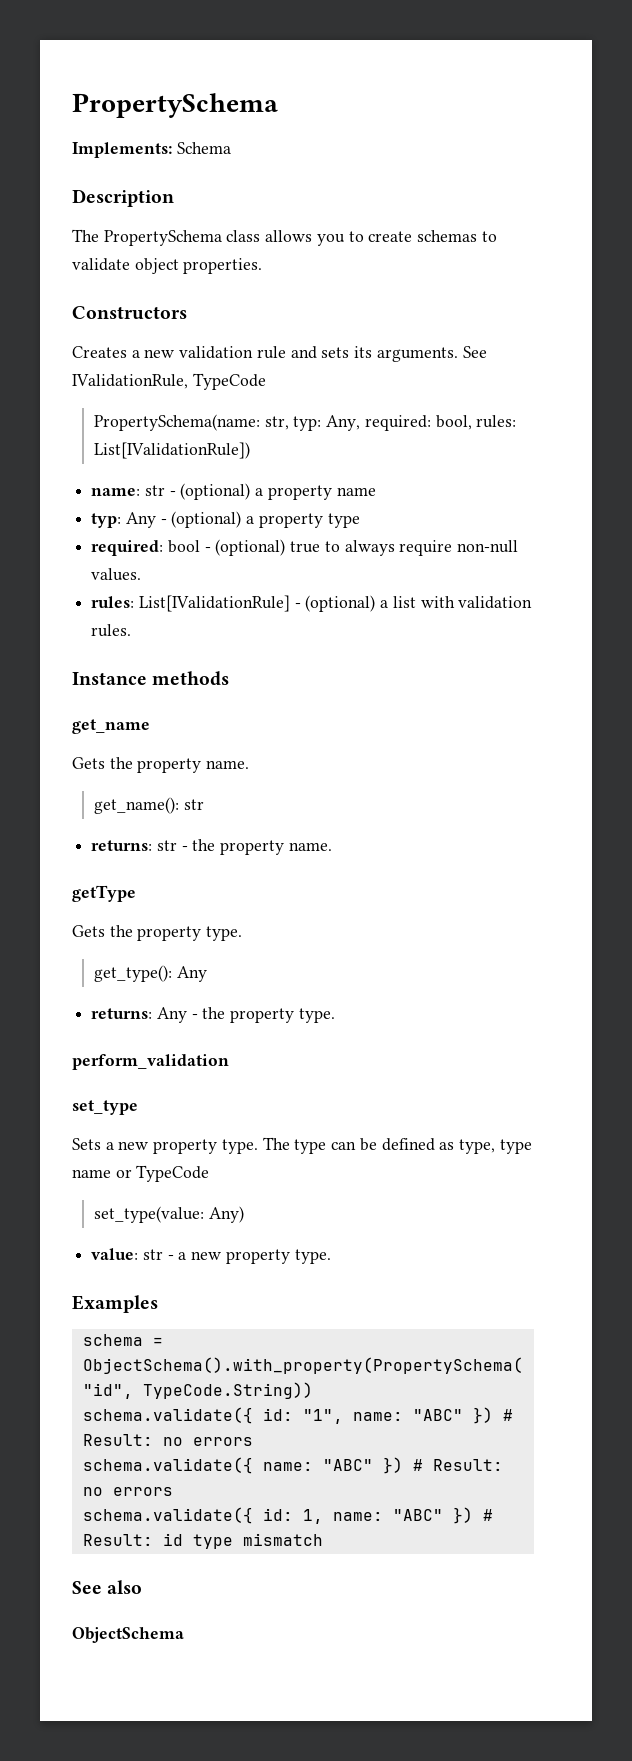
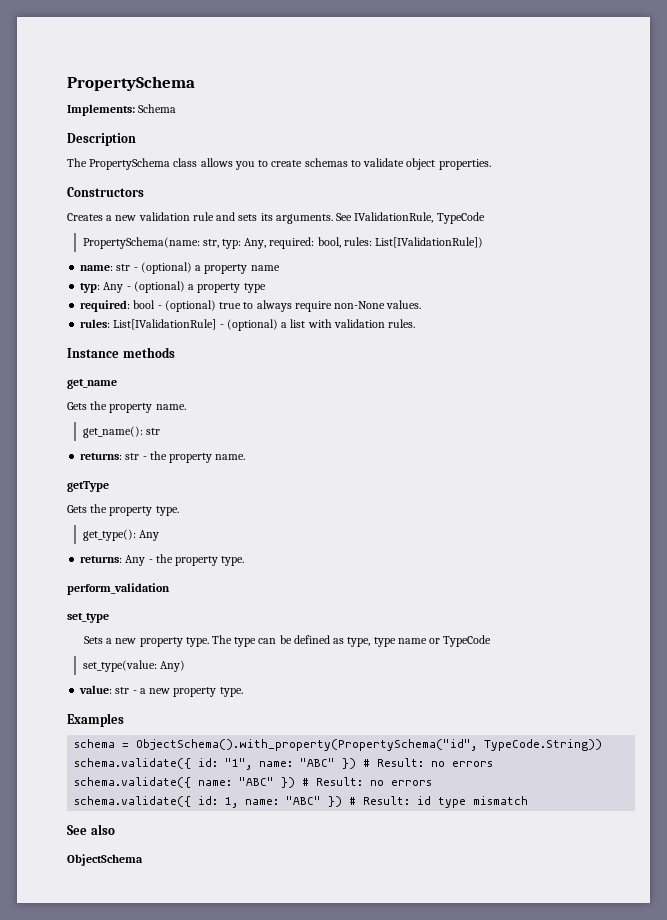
[457,540,519,553] non-null -> [334,301,386,309] non-None

